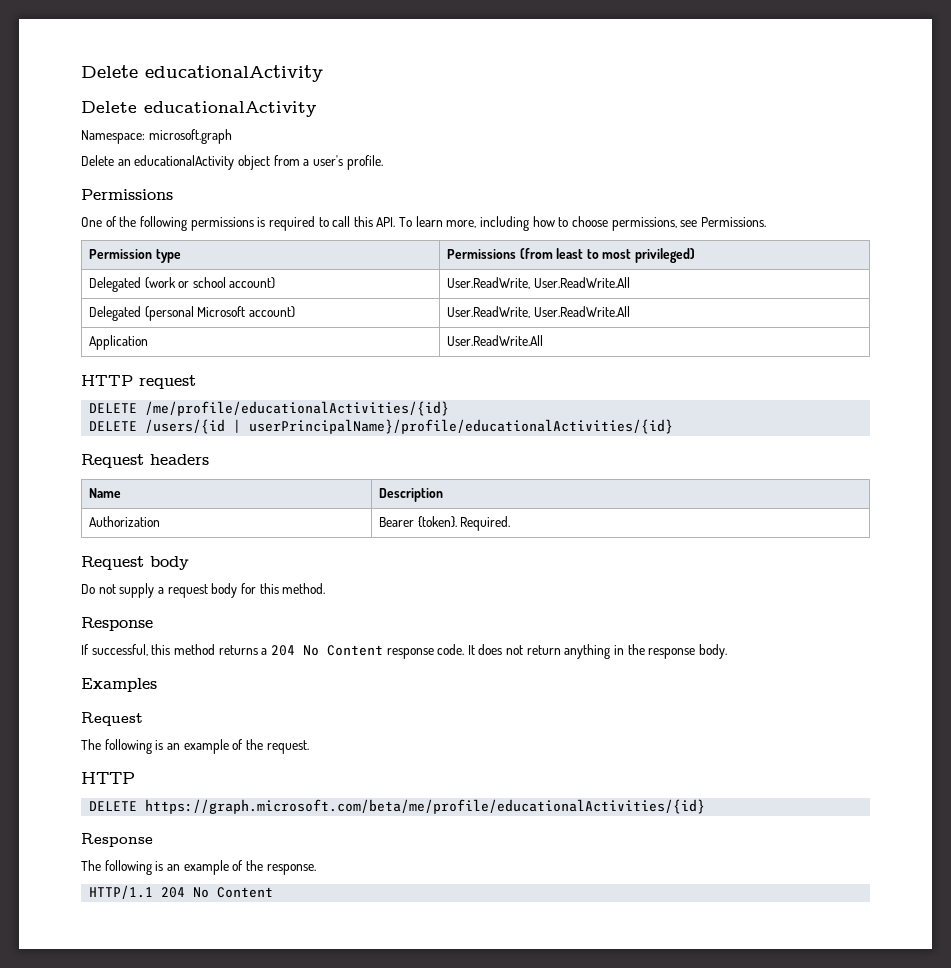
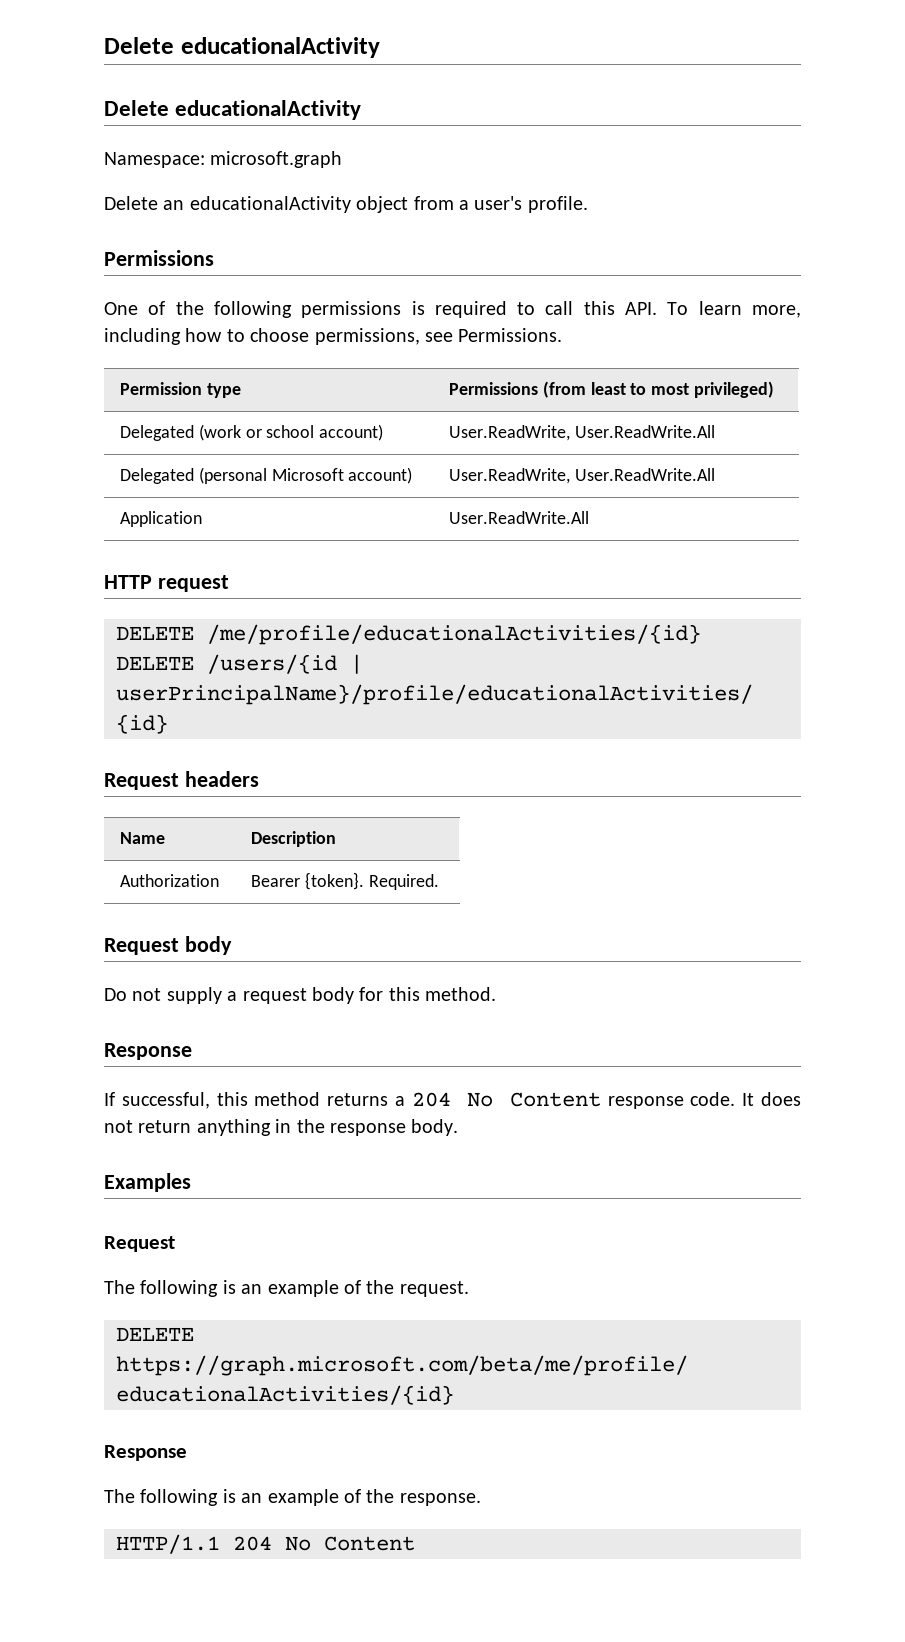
[81,772,135,784] // HTTP -> (469, 1289) none

